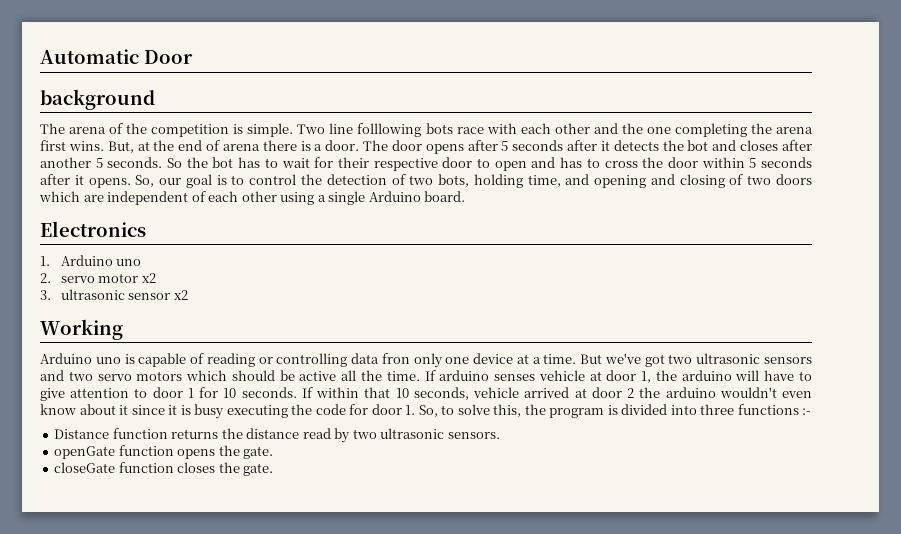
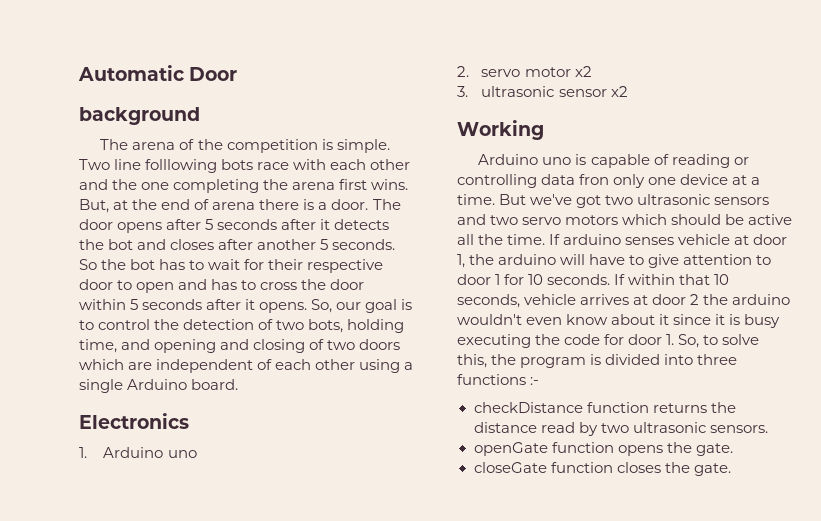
[524,387,570,398] arrived -> [580,294,630,305] arrives
[54,429,110,439] Distance -> [473,402,583,413] checkDistance

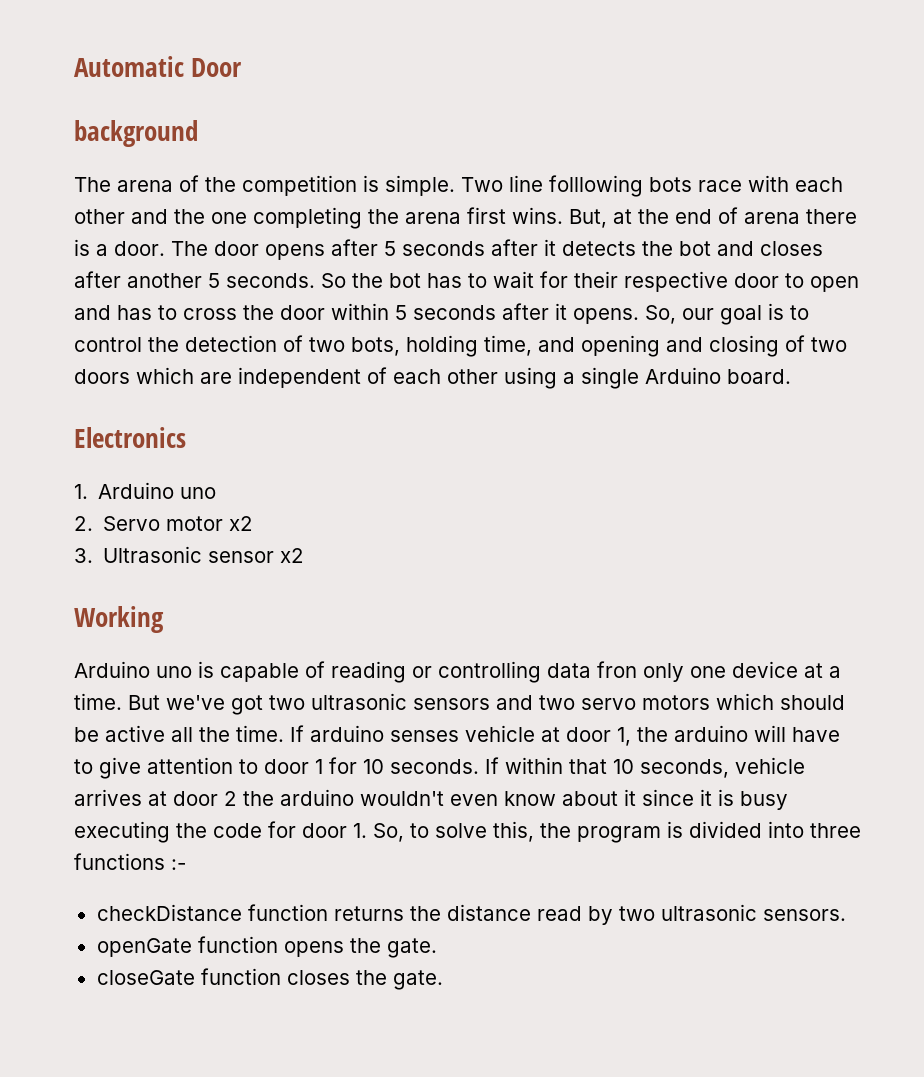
[481,69,521,77] servo -> [103,516,161,531] Servo
[481,86,555,97] ultrasonic -> [103,546,203,563] Ultrasonic

